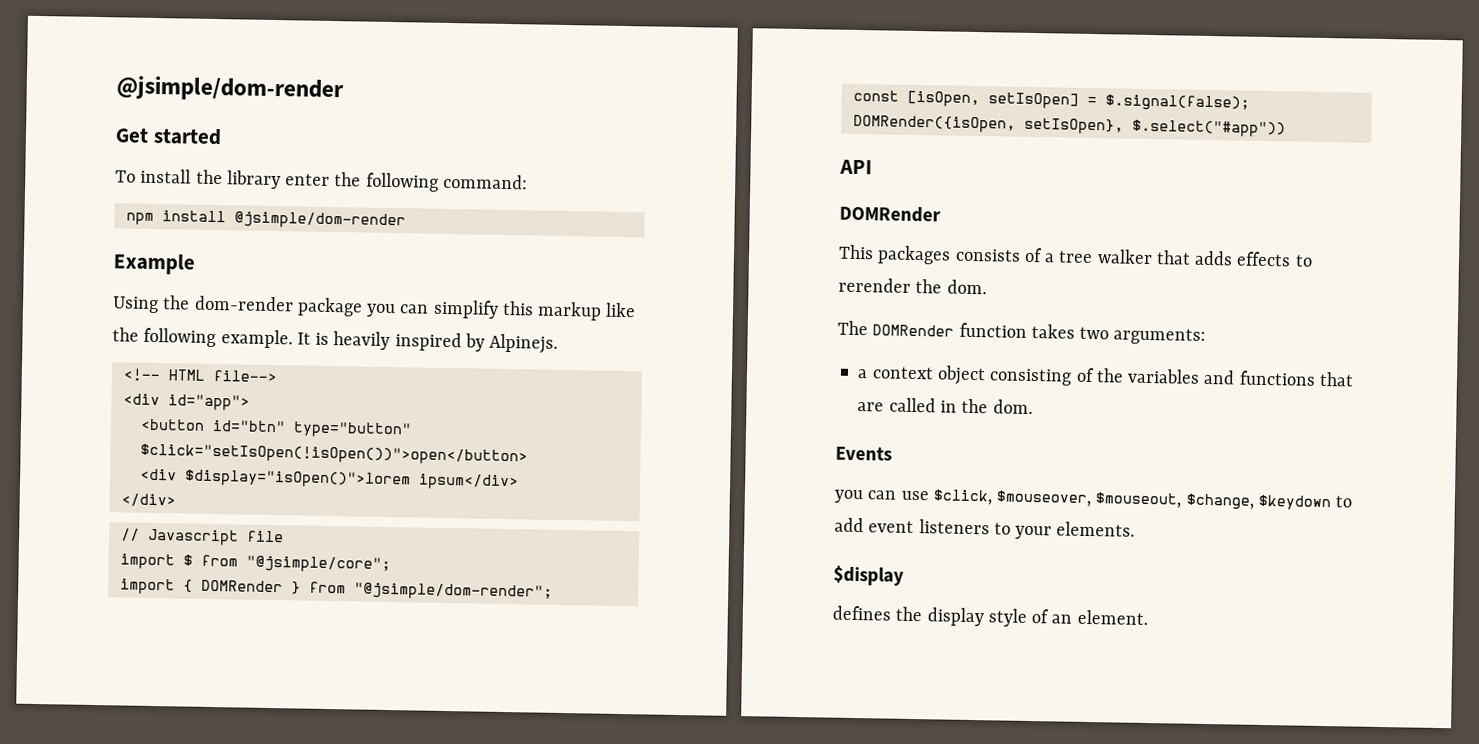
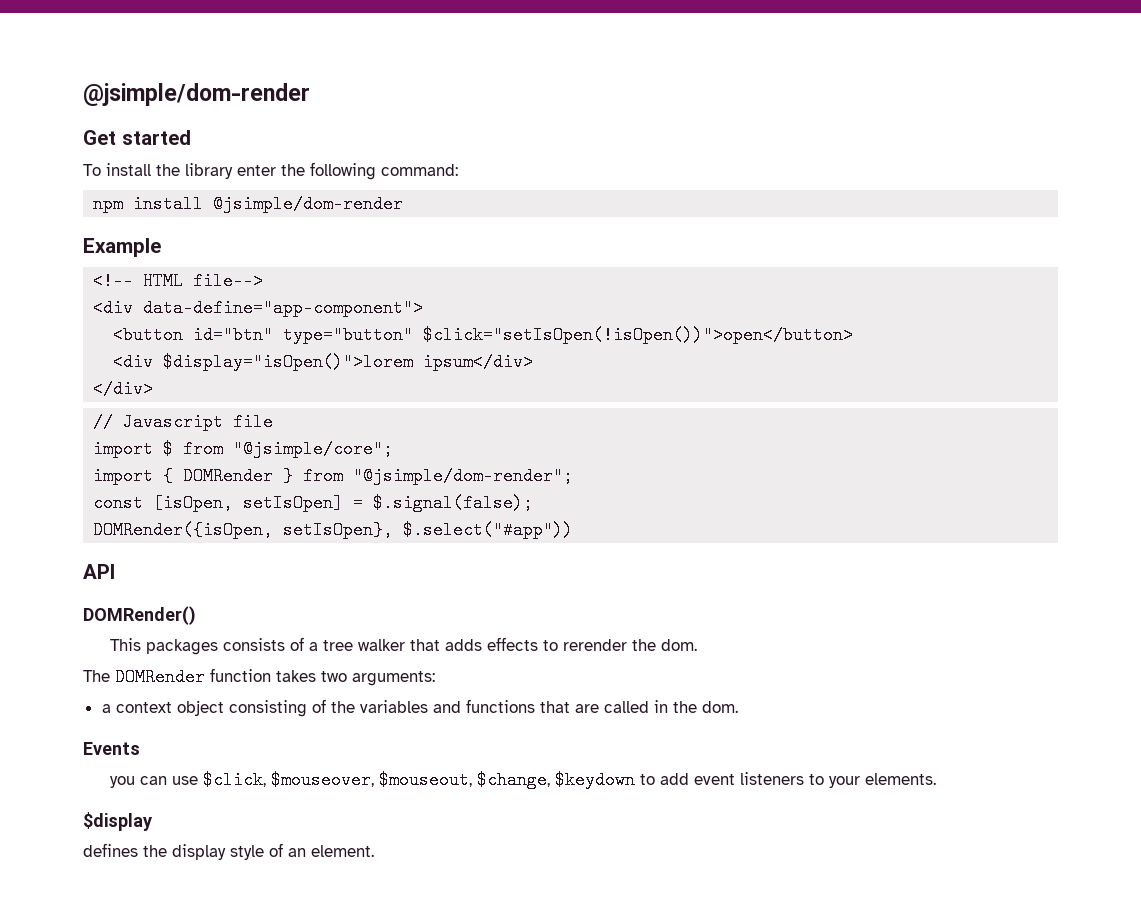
[112,295,637,321] [112,327,559,354] // Using the dom-render package you can simplify this markup like the following example. It is heavily inspired by Alpinejs. -> (161, 247) none
[167,394,250,411] id="app"> -> [143,299,424,317] data-define="app-component">
[839,205,941,223] DOMRender -> [83,606,196,625] DOMRender()

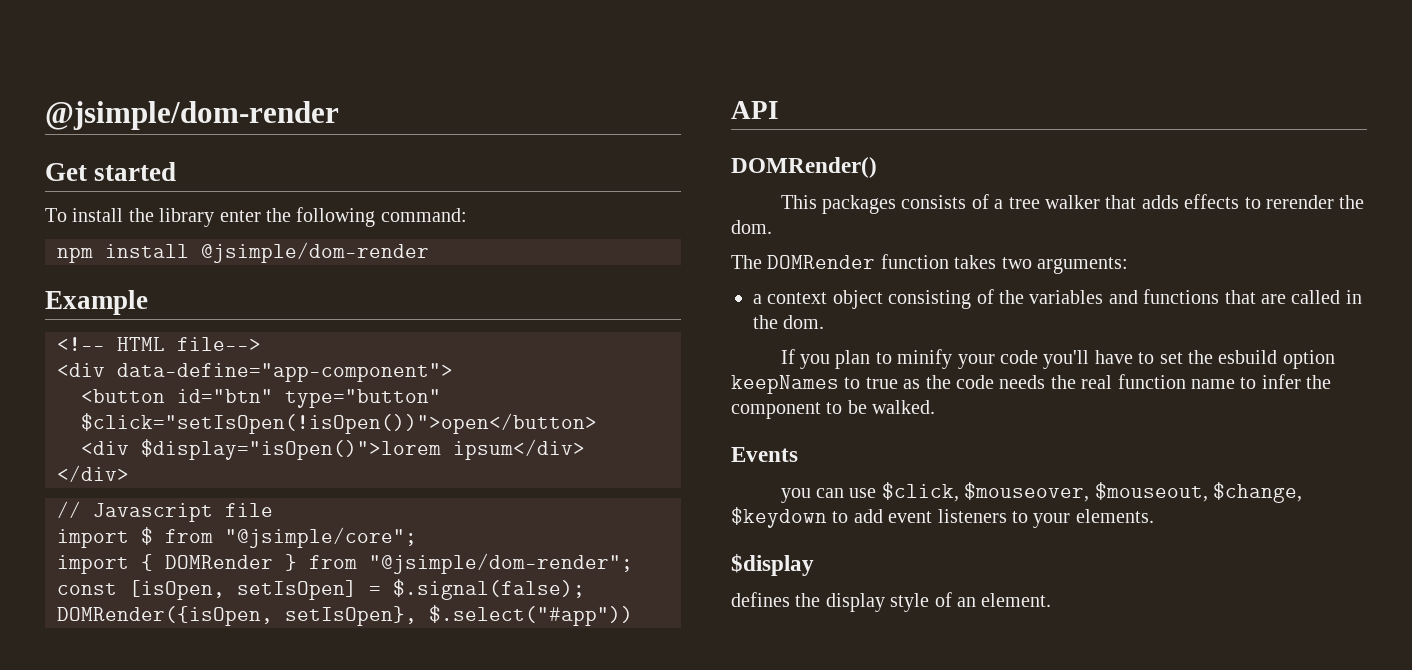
(738, 707) none -> [780,349,1335,369] [731,374,1332,394] [731,400,936,419] // If you plan to minify your code you'll have to set the esbuild option keepNames to true as the code needs the real function name to infer the component to be walked.

